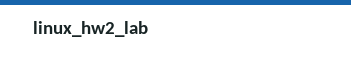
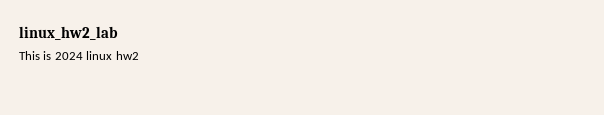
(148, 29) none -> [19,51,139,60] // This is 2024 linux hw2

